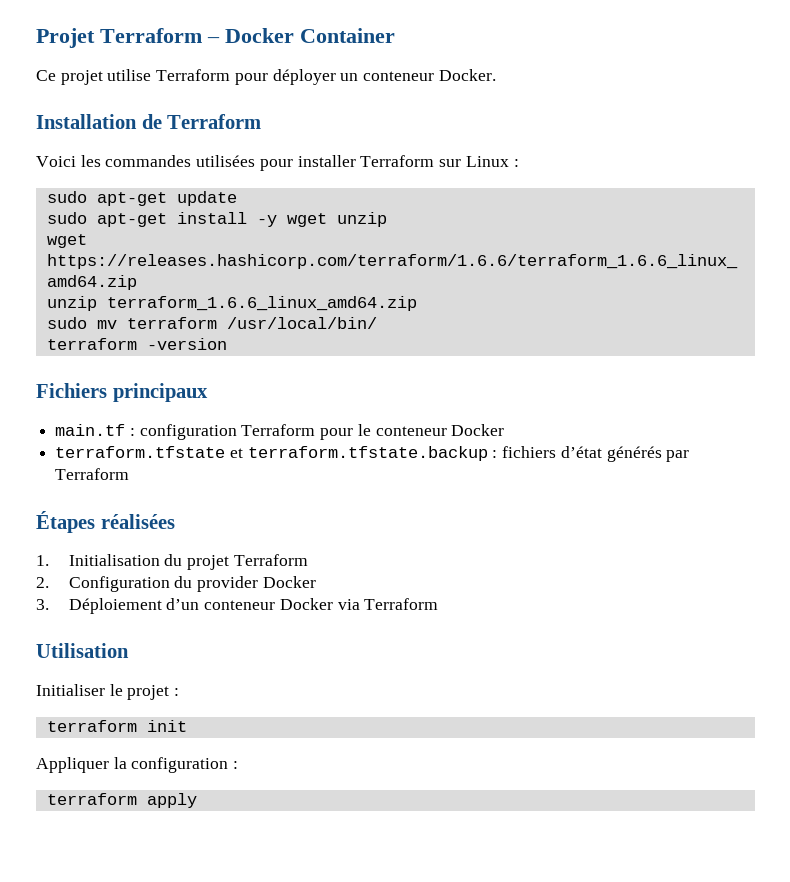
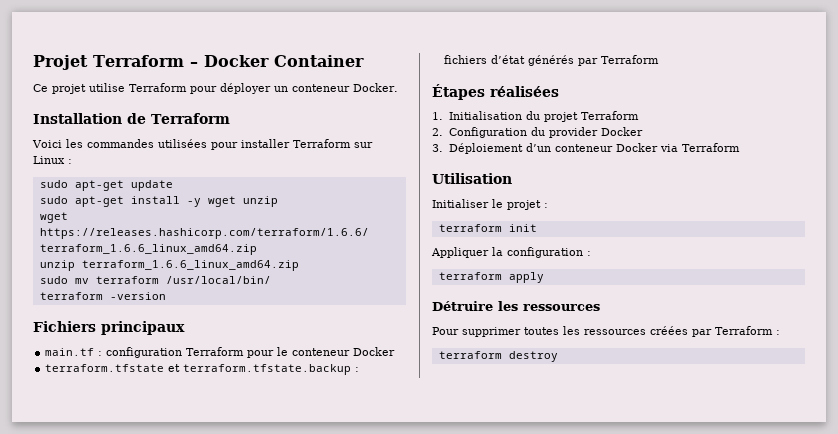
(197, 800) none -> [432,301,600,311] [432,326,780,337] [438,351,558,362] // Détruire les ressources // Pour supprimer toutes les ressources créées par Terraform : // terraform destroy

